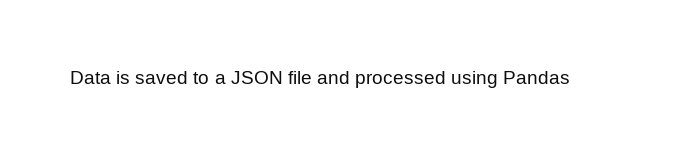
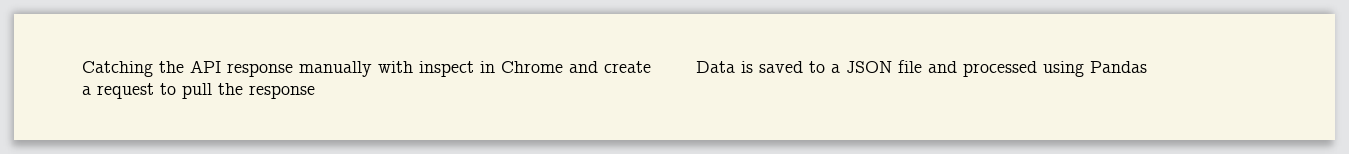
(70, 77) none -> [82,60,651,77] [82,83,315,99] Catching the API response manually with inspect in Chrome and create a request to pull the response //

